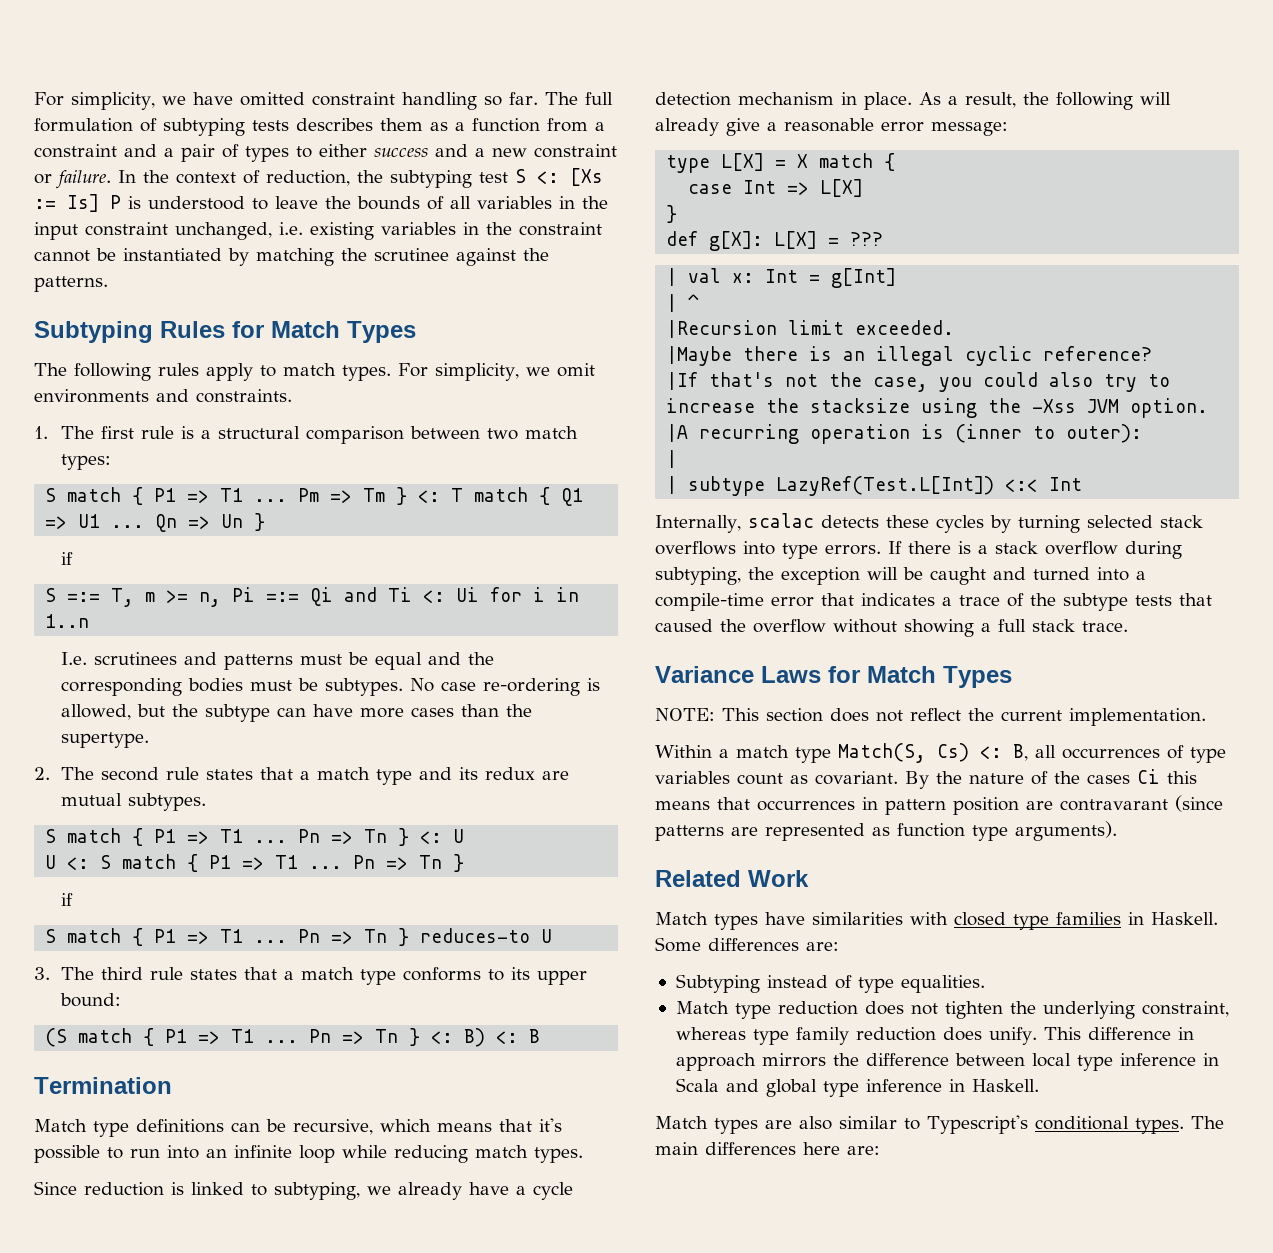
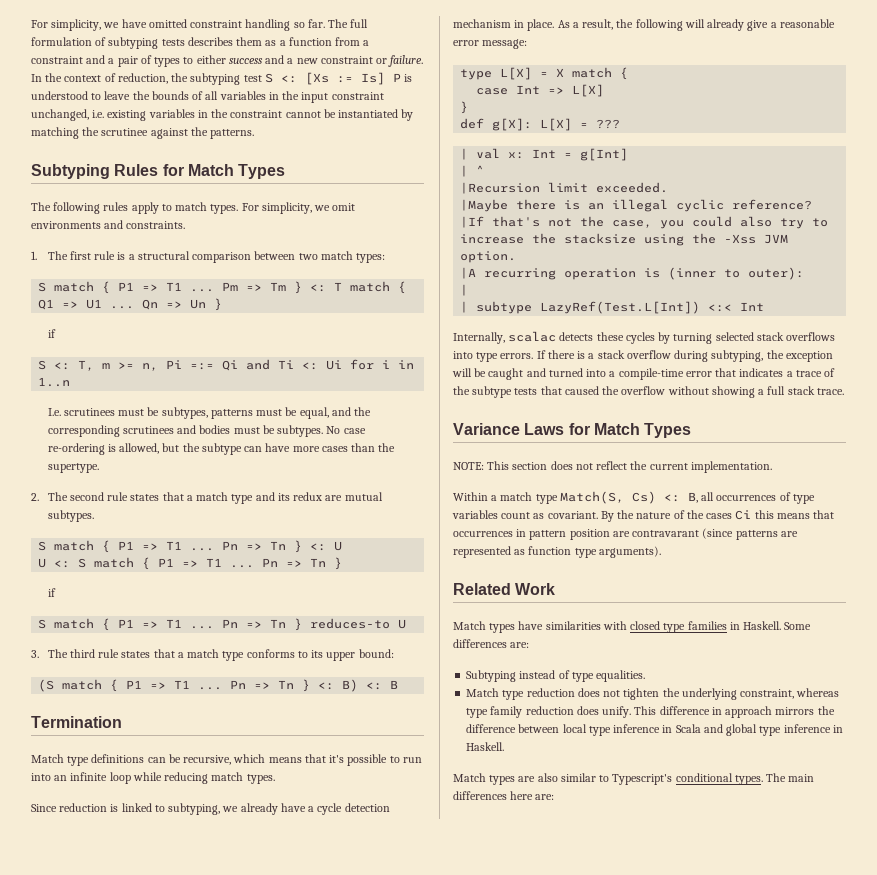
[67,592,101,602] =:= -> [54,362,71,370] <:
[184,652,218,665] and -> [118,407,208,419] must be subtypes,
[375,652,423,670] equal -> [299,407,329,419] equal,
(183, 687) none -> [122,425,197,434] scrutinees and

